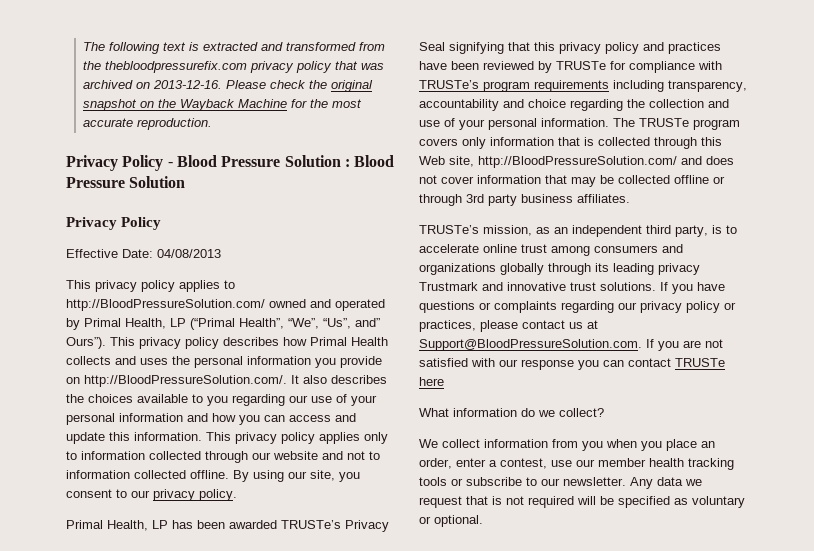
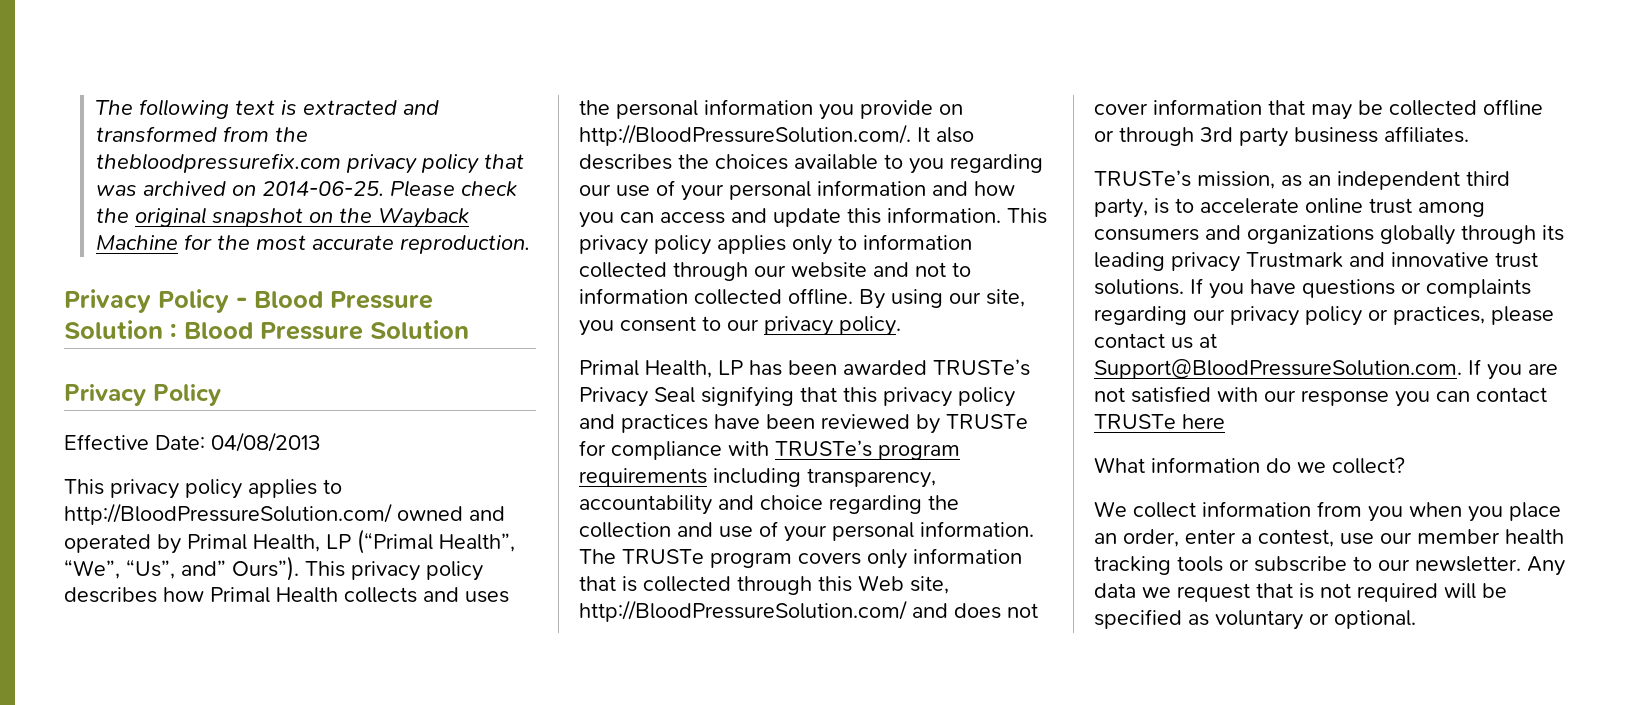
[152,80,222,89] 2013-12-16. -> [261,181,384,196] 2014-06-25.

